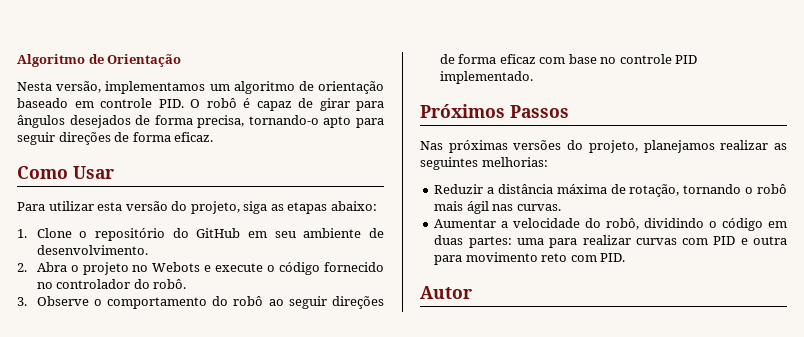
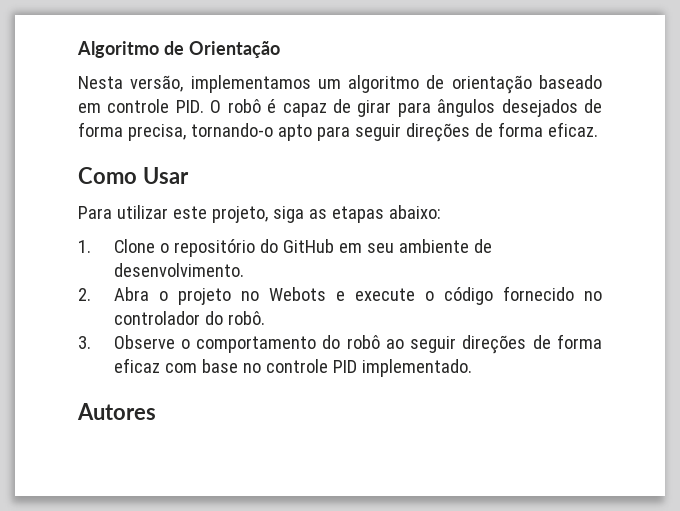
[97,201,188,211] esta versão do -> [172,206,207,219] este
[420,104,569,118] [420,140,787,153] [420,157,548,170] [434,184,787,197] [434,201,561,214] [434,218,787,231] [434,235,787,248] [434,252,626,265] [420,286,472,299] Próximos Passos // Nas próximas versões do projeto, planejamos realizar as seguintes melhorias: // Reduzir a distância máxima de rotação, tornando o robô mais ágil nas curvas. // Aumentar a velocidade do robô, dividindo o código em duas partes: uma para realizar curvas com PID e outra para movimento reto com PID. // Autor -> [77,403,156,420] Autores

